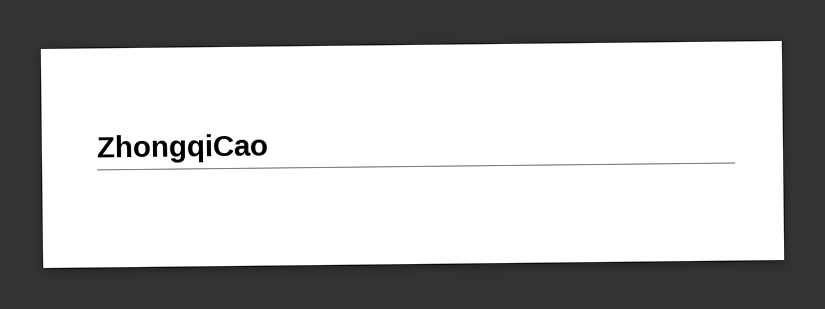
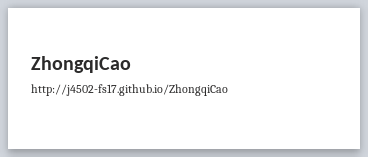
(269, 148) none -> [31,84,228,96] // http://j4502-fs17.github.io/ZhongqiCao

